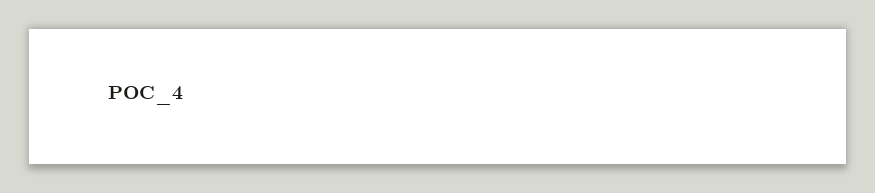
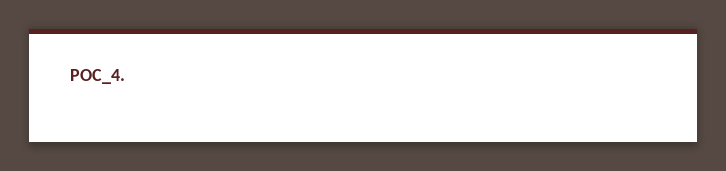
[108,86,183,105] POC_4 -> [70,69,125,84] POC_4.

